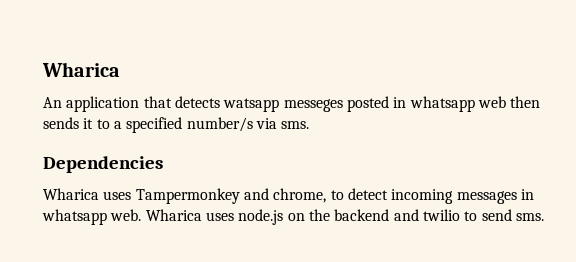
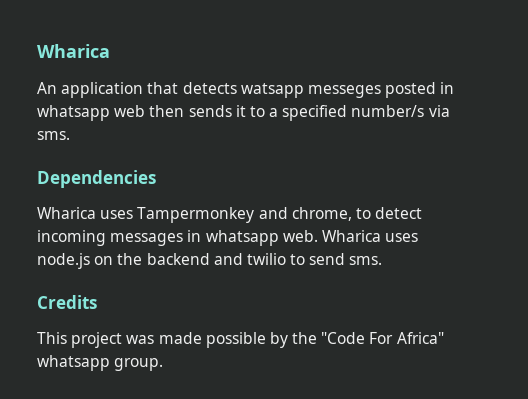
(544, 217) none -> [37,295,97,309] [37,332,444,348] [37,355,164,371] // Credits // This project was made possible by the "Code For Africa" whatsapp group.

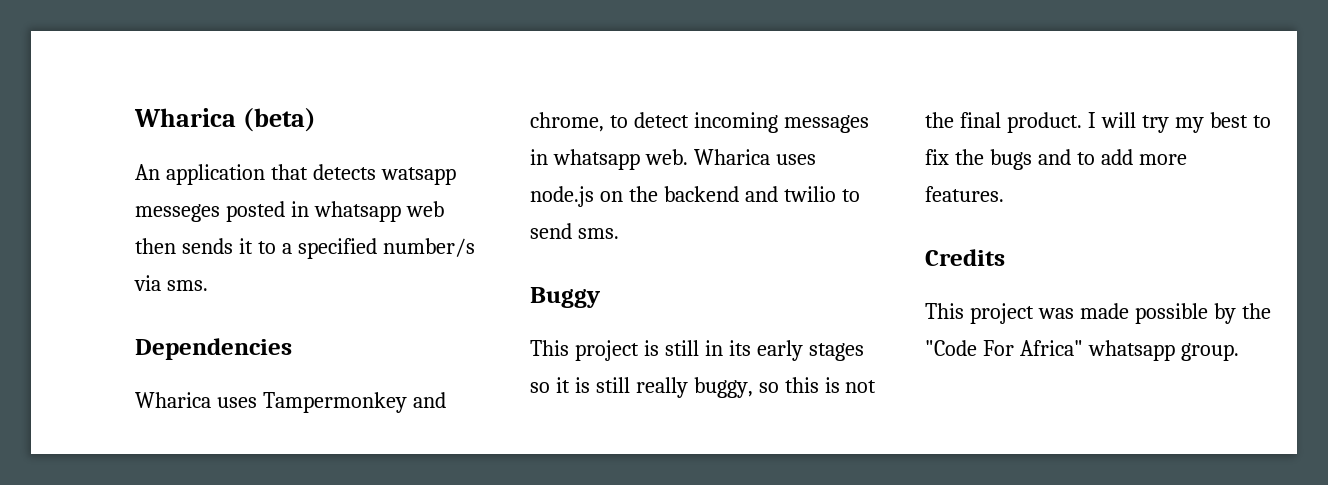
[37,44,110,58] Wharica -> [134,108,316,132] Wharica (beta)
(383, 260) none -> [530,287,601,308] [530,340,864,361] [530,377,877,398] [925,112,1271,133] [925,149,1187,170] [925,186,1004,202] // Buggy // This project is still in its early stages so it is still really buggy, so this is not the final product. I will try my best to fix the bugs and to add more features.

